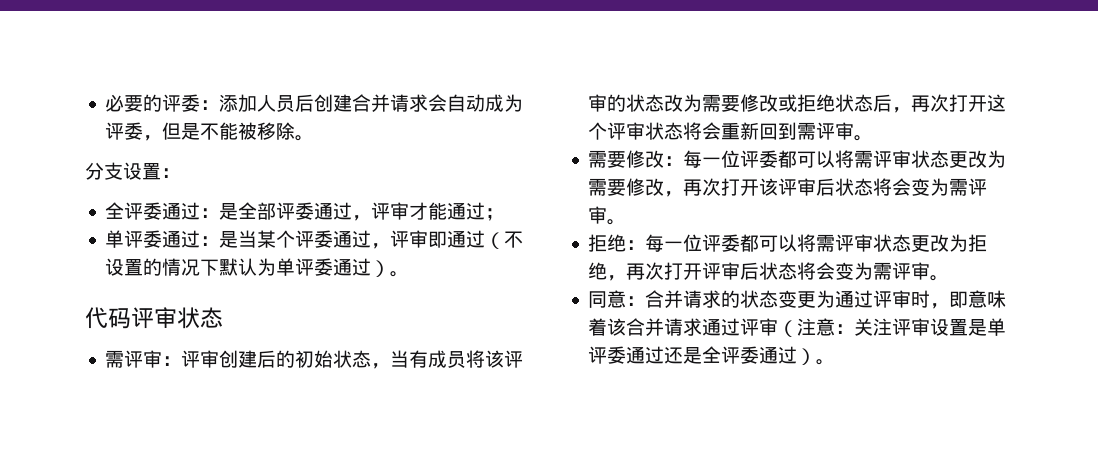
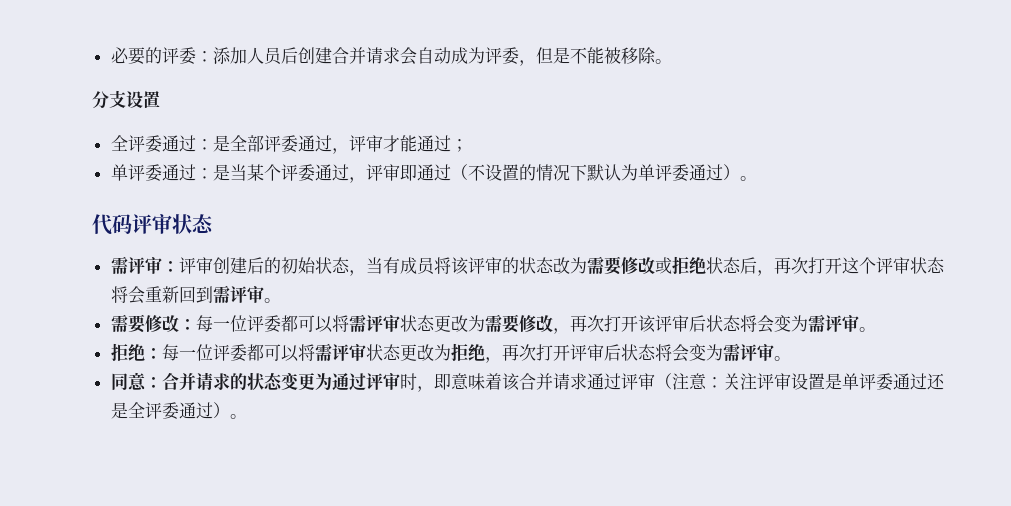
[161,168,180,178] ： -> (160, 99) none

